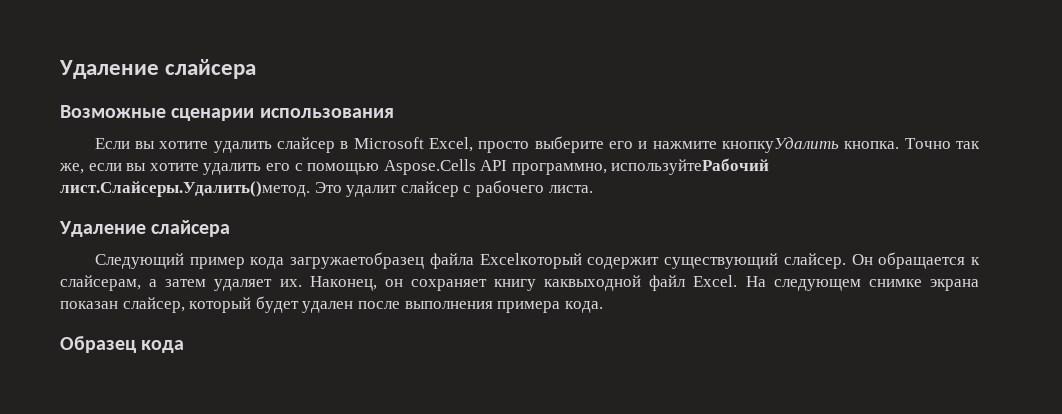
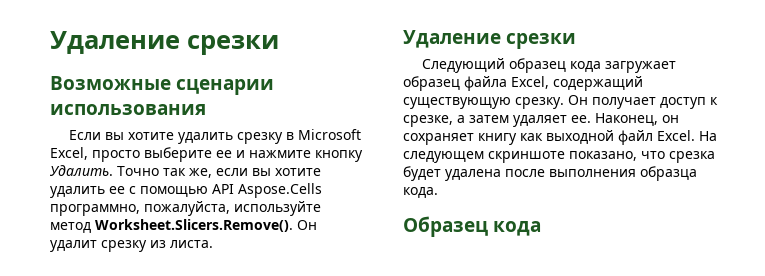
[59,59,257,79] Удаление слайсера -> [50,31,279,55] Удаление срезки
[277,137,336,153] слайсер -> [237,132,284,144] срезку
[609,141,634,149] его -> [216,150,232,158] ее
[722,137,900,153] кнопкуУдалить кнопка. -> [315,150,363,162] [50,165,113,176] кнопку Удалить.
[265,163,290,171] его -> [109,186,125,194] ее
[383,158,770,175] [60,180,544,197] Aspose.Cells API программно, используйтеРабочий лист.Слайсеры.Удалить()метод. Это удалит слайсер с рабочего -> [212,183,322,198] [50,201,321,216] [50,219,317,233] [50,240,166,252] API Aspose.Cells программно, пожалуйста, используйте метод Worksheet.Slicers.Remove(). Он удалит срезку из
[151,220,231,237] слайсера -> [506,33,577,49] срезки
[189,252,981,269] [60,275,141,291] пример кода загружаетобразец файла Excelкоторый содержит существующий слайсер. Он обращается к слайсерам, -> [509,58,677,73] [403,76,643,91] [403,95,718,109] [403,115,453,127] образец кода загружает образец файла Excel, содержащий существующую срезку. Он получает доступ к срезке,
[279,279,302,287] их. -> [571,115,591,123] ее.
[544,275,642,291] каквыходной -> [520,130,614,144] как выходной
[868,279,979,291] [60,296,354,313] снимке экрана показан слайсер, который будет удален -> [488,151,715,163] [403,166,501,181] скриншоте показано, что срезка будет удалена
[497,301,561,313] примера -> [640,166,697,181] образца

